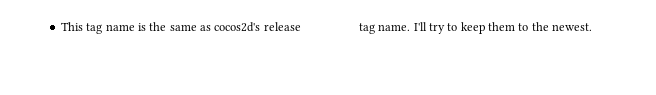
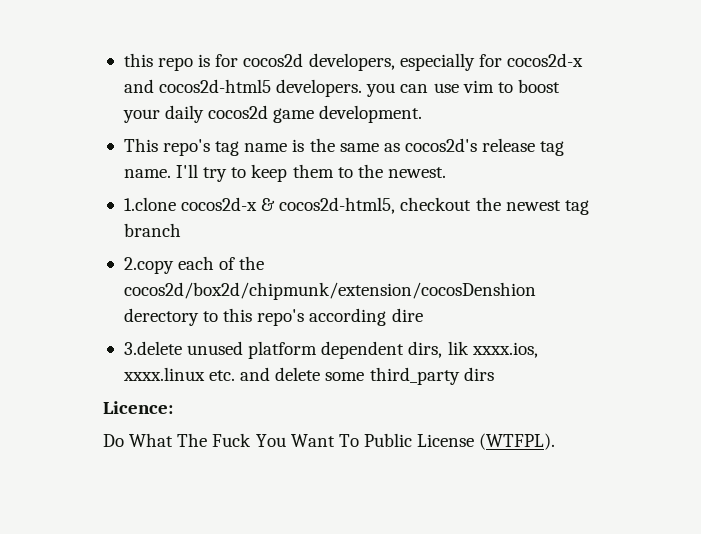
[60,22,83,31] This -> [123,53,583,71] [123,79,560,97] [122,105,423,123] [123,138,211,156] this repo is for cocos2d developers, especially for cocos2d-x and cocos2d-html5 developers. you can use vim to boost your daily cocos2d game development. // This repo's
(593, 27) none -> [123,197,589,215] [123,223,181,237] [123,256,265,274] [123,282,536,300] [123,308,423,326] [123,341,538,359] [122,367,494,385] [103,401,173,414] [103,433,556,450] // 1.clone cocos2d-x & cocos2d-html5, checkout the newest tag branch // 2.copy each of the cocos2d/box2d/chipmunk/extension/cocosDenshion derectory to this repo's according dire // 3.delete unused platform dependent dirs, lik xxxx.ios, xxxx.linux etc. and delete some third_party dirs // Licence: // Do What The Fuck You Want To Public License (WTFPL).

